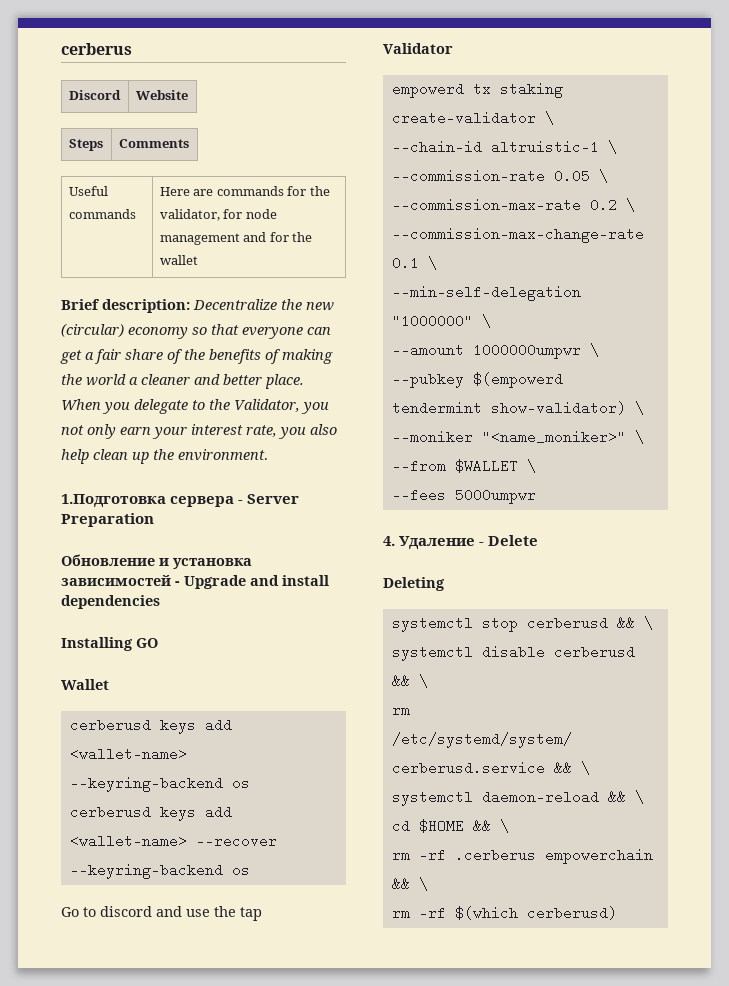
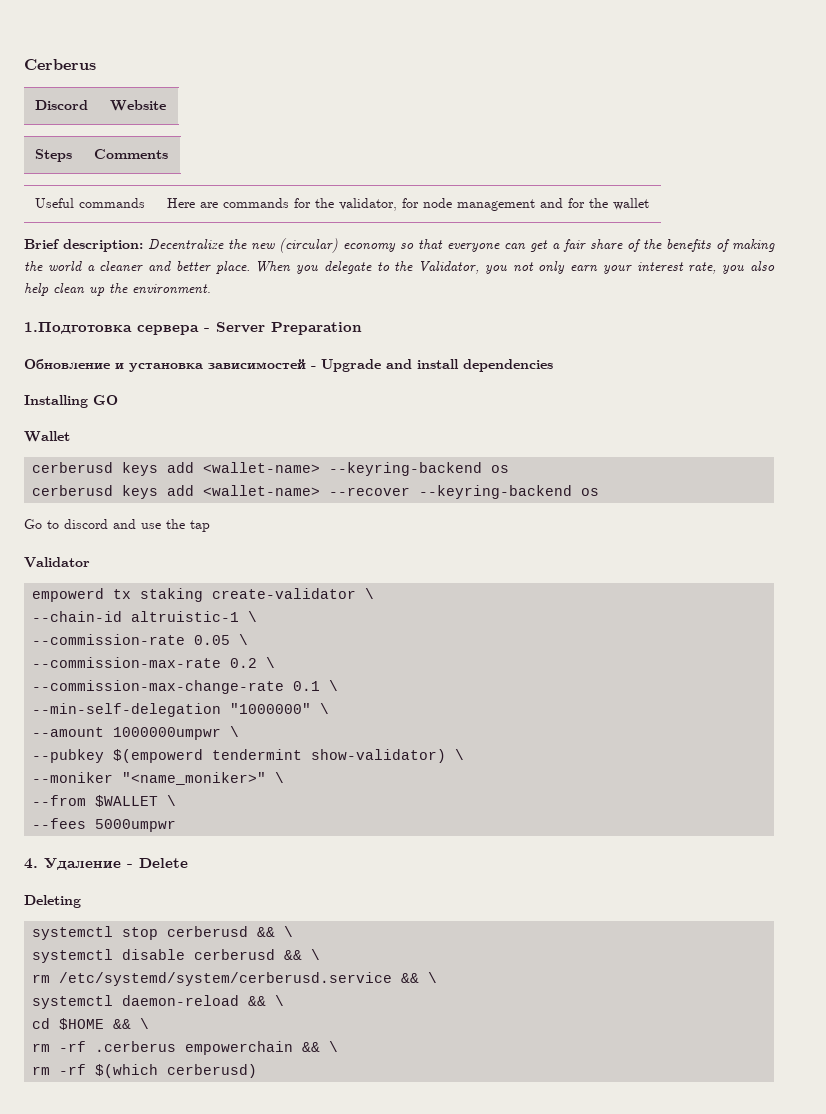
[61,43,132,55] cerberus -> [24,59,96,70] Cerberus

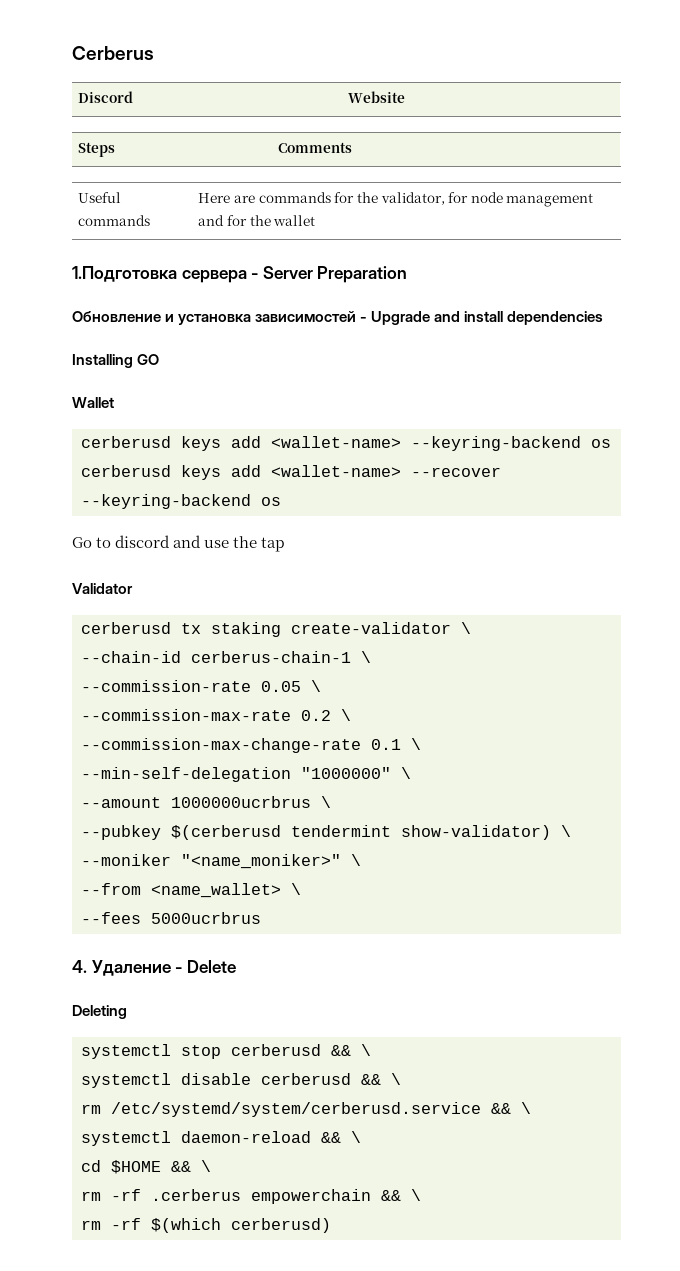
[24,238,775,253] [24,261,776,274] [24,283,211,296] // Brief description: Decentralize the new (circular) economy so that everyone can get a fair share of the benefits of making the world a cleaner and better place. When you delegate to the Validator, you not only earn your interest rate, you also help clean up the environment. -> (316, 220) none
[32,588,105,602] empowerd -> [81,622,171,634] cerberusd
[131,611,240,622] altruistic-1 -> [191,651,351,663] cerberus-chain-1
[113,727,222,740] 1000000umpwr -> [171,796,311,808] 1000000ucrbrus
[113,749,204,763] $(empowerd -> [171,825,281,840] $(cerberusd
[95,795,159,807] $WALLET -> [151,883,281,898] <name_wallet>
[95,819,177,832] 5000umpwr -> [151,912,261,924] 5000ucrbrus

